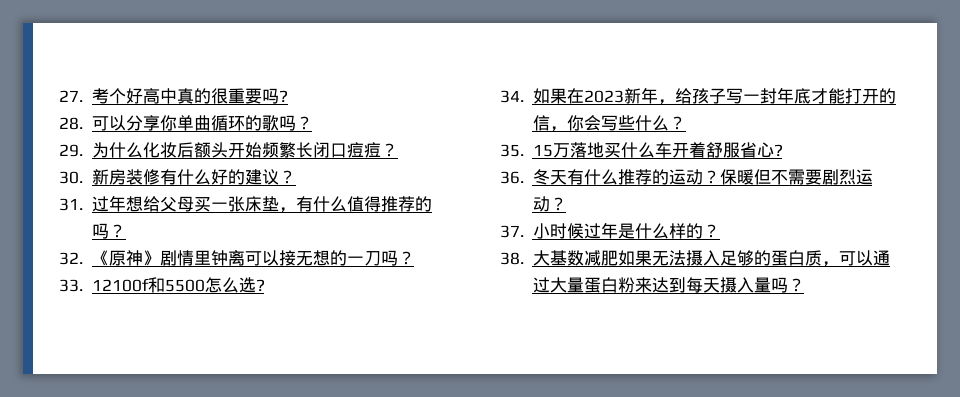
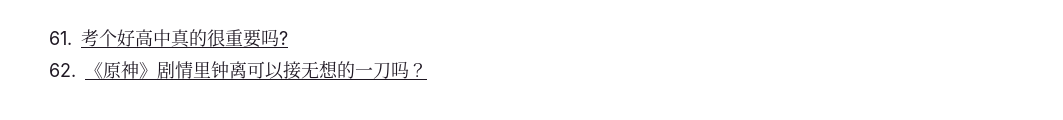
[59,90,83,102] 27. -> [49,31,72,45] 61.
[59,115,313,131] [59,142,398,158] [59,169,296,185] [59,195,432,213] [91,223,126,239] [59,252,83,265] 28.可以分享你单曲循环的歌吗？ // 29.为什么化妆后额头开始频繁长闭口痘痘？ // 30.新房装修有什么好的建议？ // 31.过年想给父母买一张床垫，有什么值得推荐的吗？ // 32. -> [49,63,76,77] 62.
[59,277,265,293] [500,87,896,105] [532,115,686,132] [500,142,783,158] [500,169,873,185] [532,196,567,212] [500,222,720,239] [500,250,890,267] [532,277,805,293] // 33. 12100f和5500怎么选? // 34.如果在2023新年，给孩子写一封年底才能打开的信，你会写些什么？ // 35. 15万落地买什么车开着舒服省心? // 36.冬天有什么推荐的运动？保暖但不需要剧烈运动？ // 37.小时候过年是什么样的？ // 38.大基数减肥如果无法摄入足够的蛋白质，可以通过大量蛋白粉来达到每天摄入量吗？ -> (427, 70) none

